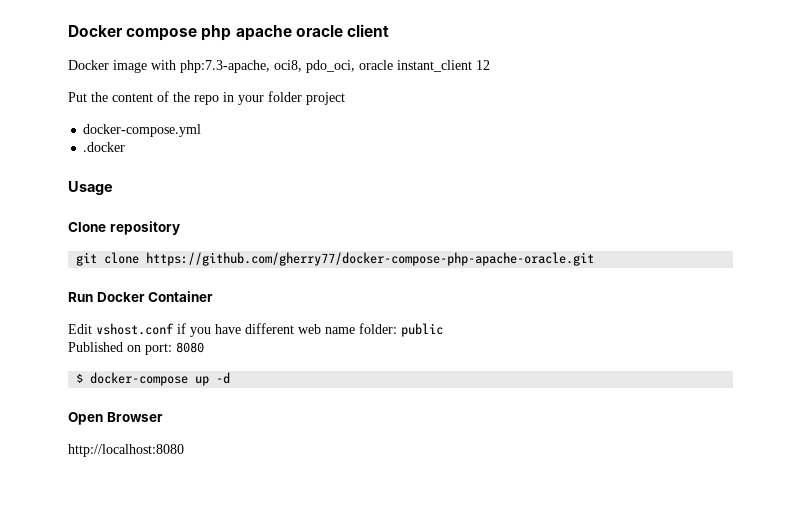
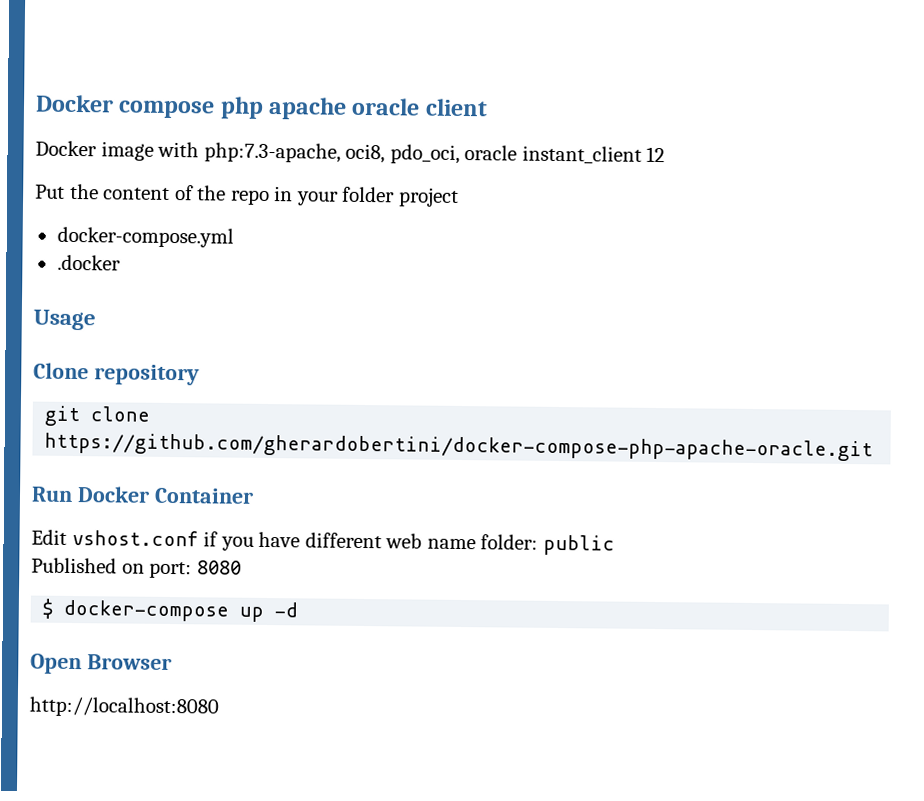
[146,252,595,266] https://github.com/gherry77/docker-compose-php-apache-oracle.git -> [44,432,874,462] https://github.com/gherardobertini/docker-compose-php-apache-oracle.git

